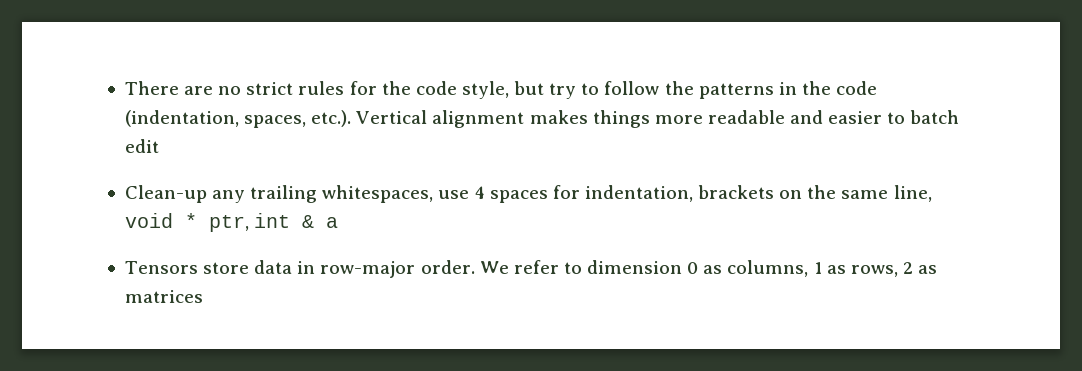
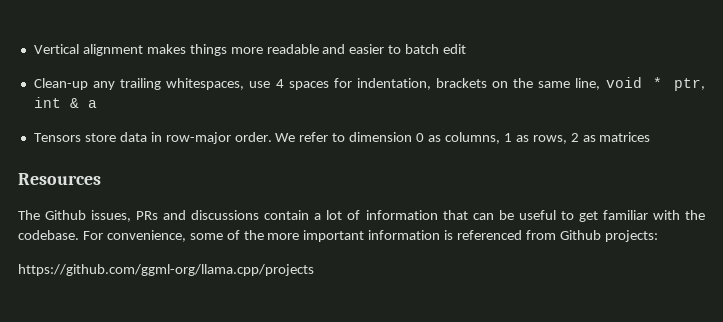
[124,81,878,99] [124,110,352,128] There are no strict rules for the code style, but try to follow the patterns in the code (indentation, spaces, etc.). -> (33, 49) none
(203, 296) none -> [18,173,101,185] [18,210,705,222] [18,230,658,242] [18,264,314,276] // Resources // The Github issues, PRs and discussions contain a lot of information that can be useful to get familiar with the codebase. For convenience, some of the more important information is referenced from Github projects: // https://github.com/ggml-org/llama.cpp/projects

